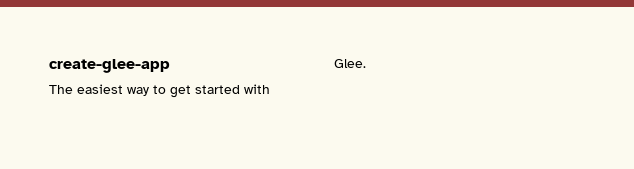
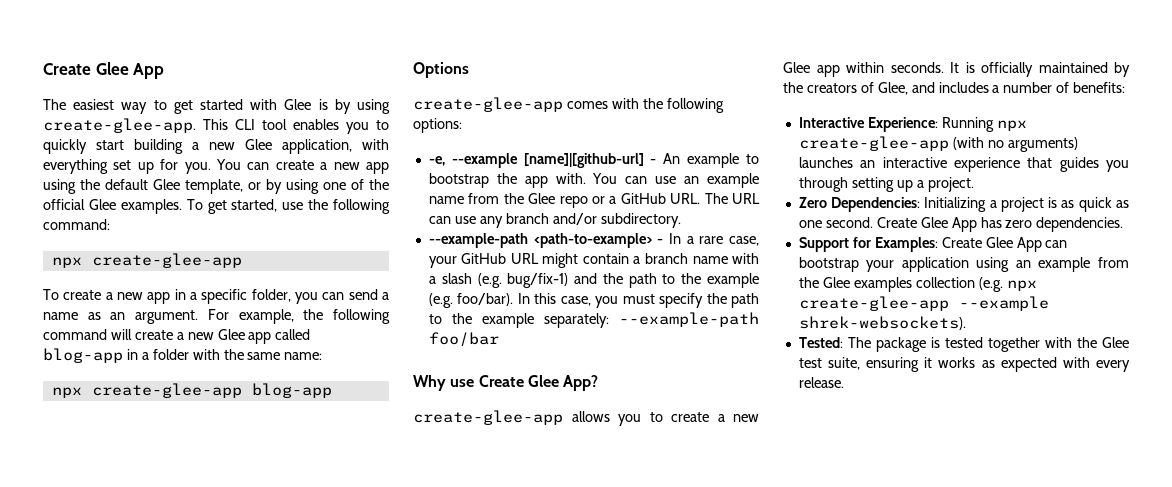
[49,59,170,73] create-glee-app -> [43,62,165,79] Create Glee App
[334,59,366,68] Glee. -> [284,99,390,114] [43,118,389,134] [43,139,389,154] [43,159,390,174] [43,179,389,194] [43,199,390,214] [43,219,110,230] [51,253,242,268] [43,289,390,304] [43,309,391,324] [43,329,311,344] [43,348,323,363] [51,383,332,398] [413,62,469,78] [413,97,724,113] [413,118,462,133] [428,153,759,168] [428,173,759,188] [428,193,761,208] [428,213,681,228] [428,233,759,248] [428,253,759,268] [428,273,759,288] [428,293,759,308] [428,312,759,328] [428,332,499,347] [413,375,599,391] [413,410,759,426] [783,62,1130,77] [783,82,1126,95] [798,117,1027,132] [798,136,1078,152] [798,157,1129,172] [798,177,974,192] [798,197,1129,212] [798,217,1124,232] [798,237,1068,252] [798,257,1129,272] [798,277,1037,292] [798,296,1049,311] [798,316,966,330] [798,337,1129,352] [798,357,1130,372] [798,377,844,388] Glee is by using create-glee-app. This CLI tool enables you to quickly start building a new Glee application, with everything set up for you. You can create a new app using the default Glee template, or by using one of the official Glee examples. To get started, use the following command: // npx create-glee-app // To create a new app in a specific folder, you can send a name as an argument. For example, the following command will create a new Glee app called blog-app in a folder with the same name: // npx create-glee-app blog-app // Options // create-glee-app comes with the following options: // -e, --example [name]|[github-url] - An example to bootstrap the app with. You can use an example name from the Glee repo or a GitHub URL. The URL can use any branch and/or subdirectory. // --example-path <path-to-example> - In a rare case, your GitHub URL might contain a branch name with a slash (e.g. bug/fix-1) and the path to the example (e.g. foo/bar). In this case, you must specify the path to the example separately: --example-path foo/bar // Why use Create Glee App? // create-glee-app allows you to create a new Glee app within seconds. It is officially maintained by the creators of Glee, and includes a number of benefits: // Interactive Experience: Running npx create-glee-app (with no arguments) launches an interactive experience that guides you through setting up a project. // Zero Dependencies: Initializing a project is as quick as one second. Create Glee App has zero dependencies. // Support for Examples: Create Glee App can bootstrap your application using an example from the Glee examples collection (e.g. npx create-glee-app --example shrek-websockets). // Tested: The package is tested together with the Glee test suite, ensuring it works as expected with every release.

